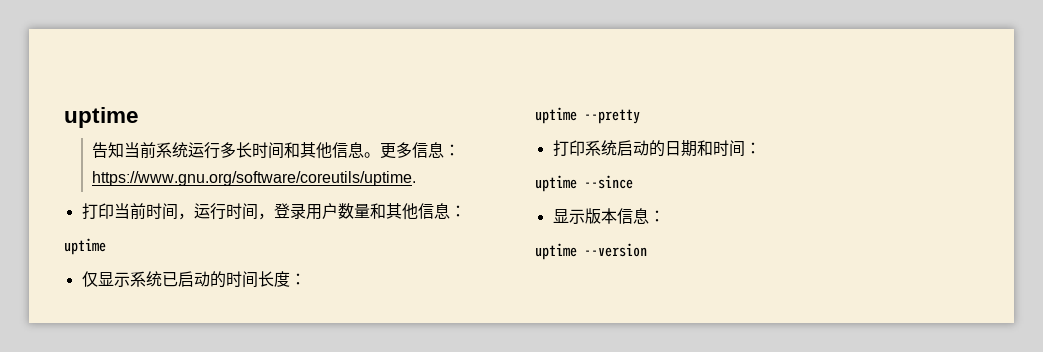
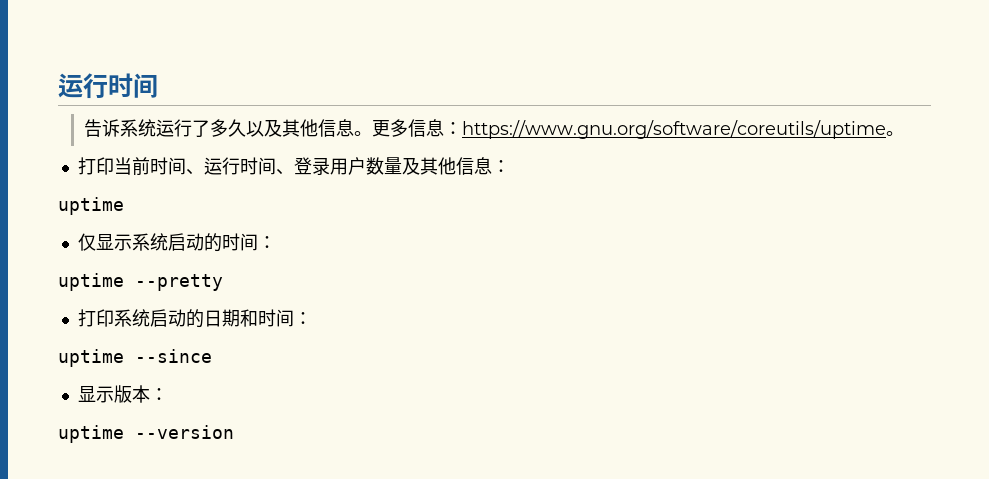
[64,107,139,128] uptime -> [58,73,158,99] 运行时间
[108,142,157,159] 知当前 -> [101,119,120,137] 诉
[220,142,301,159] 多长时间和 -> [191,119,282,137] 了多久以及
[92,171,417,186] https://www.gnu.org/software/coreutils/uptime. -> [461,120,904,139] https://www.gnu.org/software/coreutils/uptime。
[177,203,274,220] ，运行时间， -> [185,157,294,175] 、运行时间、
[369,203,386,219] 和 -> [401,157,420,175] 及
[161,272,178,287] 已 -> (168, 242) none
[257,271,290,287] 长度 -> (258, 242) none
[616,208,649,224] 信息 -> (150, 394) none

